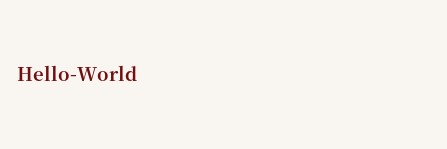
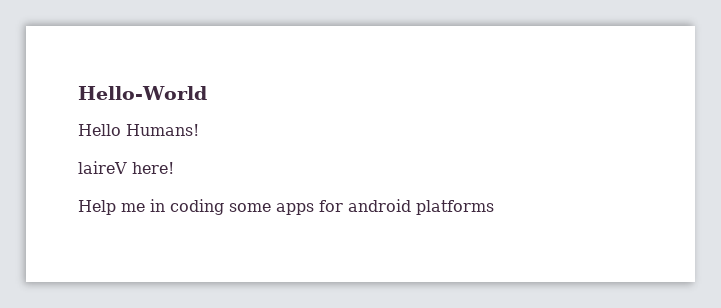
(137, 73) none -> [78,124,199,136] [78,161,174,174] [78,199,494,215] // Hello Humans! // laireV here! // Help me in coding some apps for android platforms

